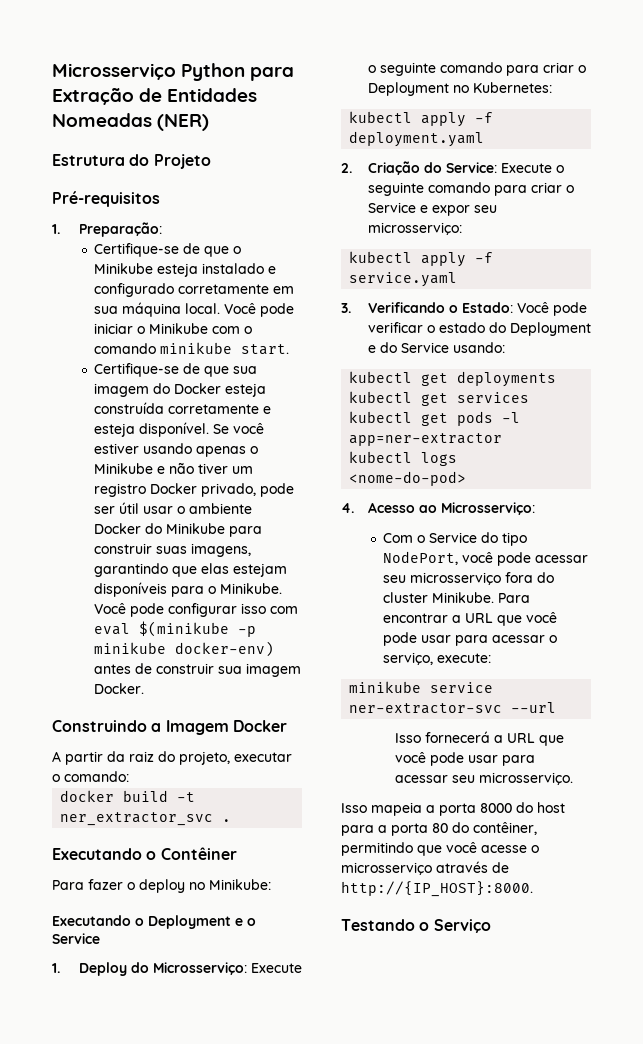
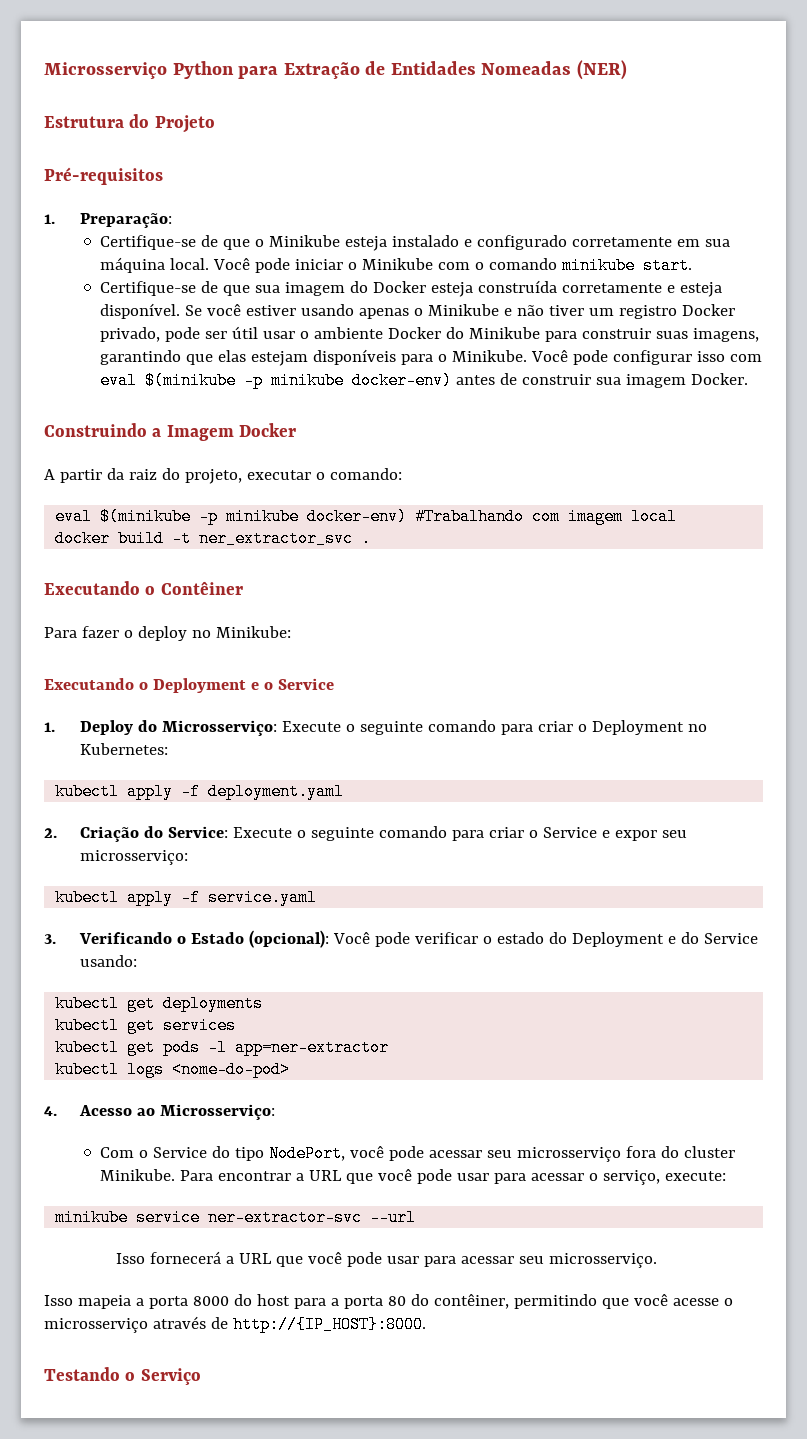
(129, 776) none -> [55,508,678,525] // eval $(minikube -p minikube docker-env) #Trabalhando com imagem local
[461,302,513,313] Estado: -> [190,930,329,948] Estado (opcional):

